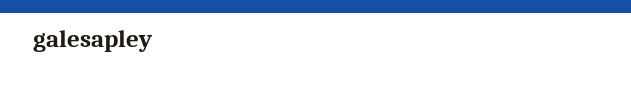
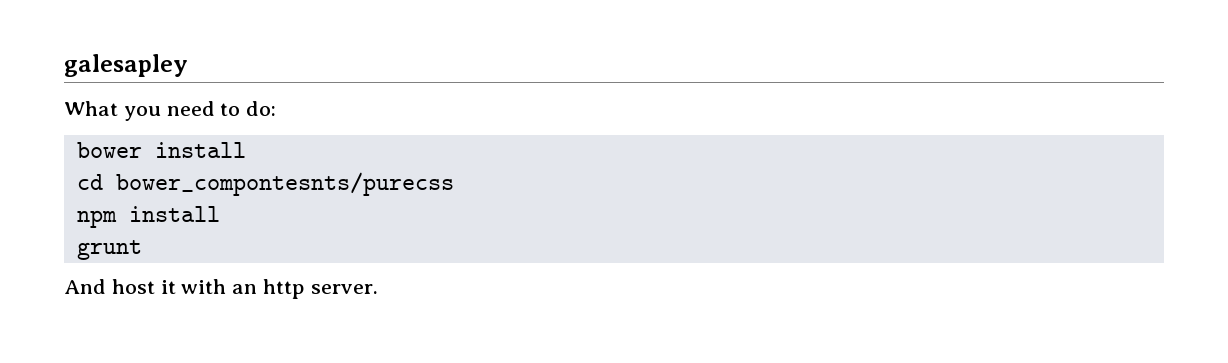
(153, 41) none -> [64,101,277,121] [76,142,246,158] [76,172,454,196] [76,206,220,228] [76,240,142,260] [64,279,378,299] // What you need to do: // bower install // cd bower_compontesnts/purecss // npm install // grunt // And host it with an http server.

